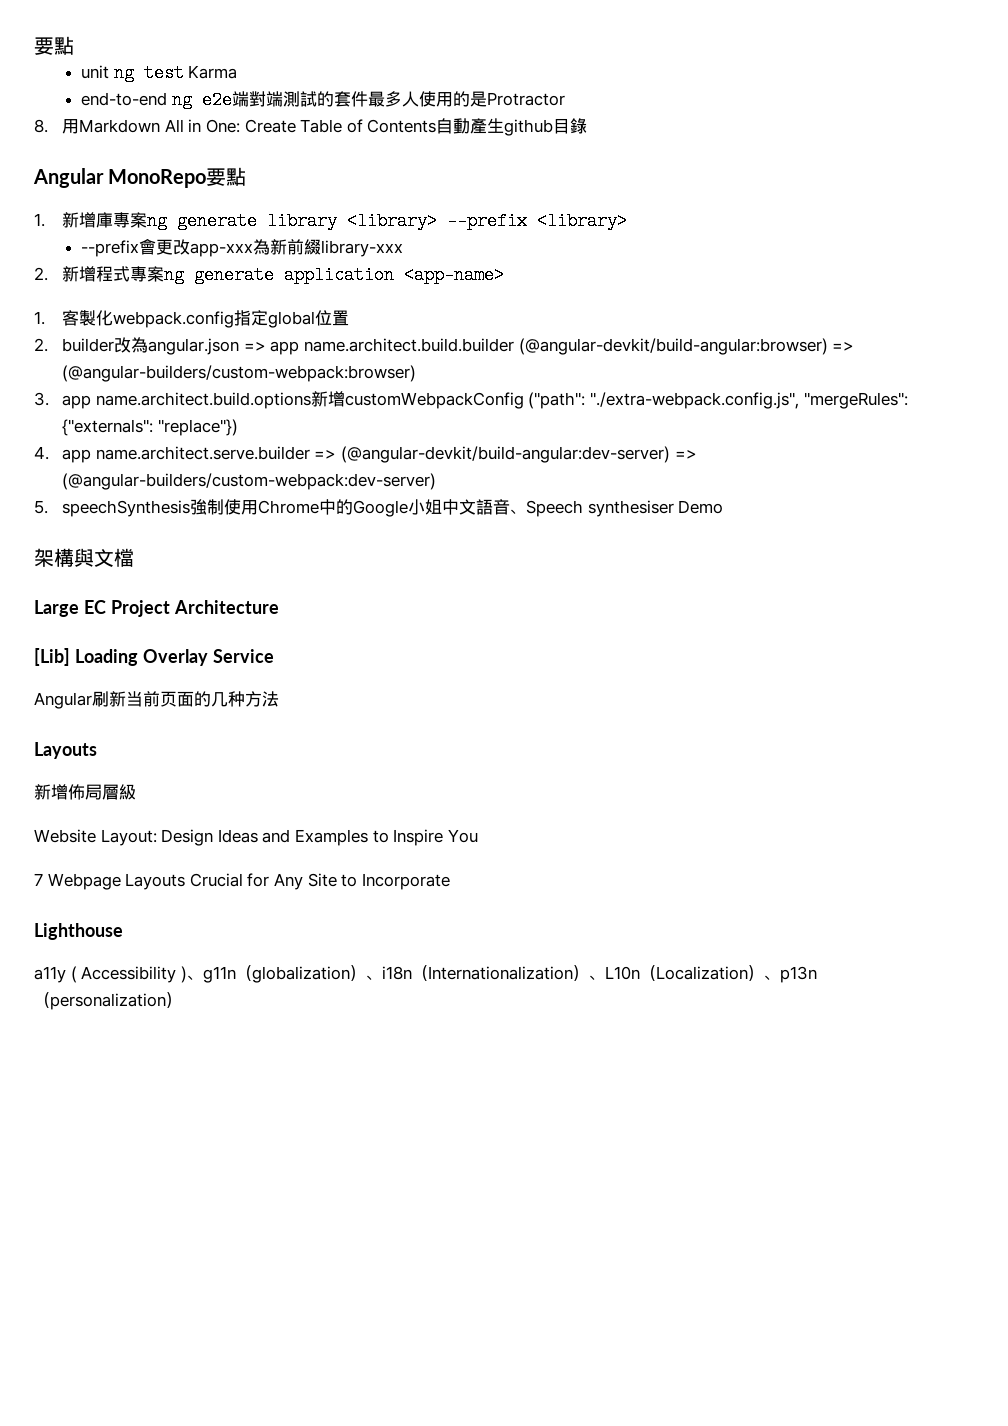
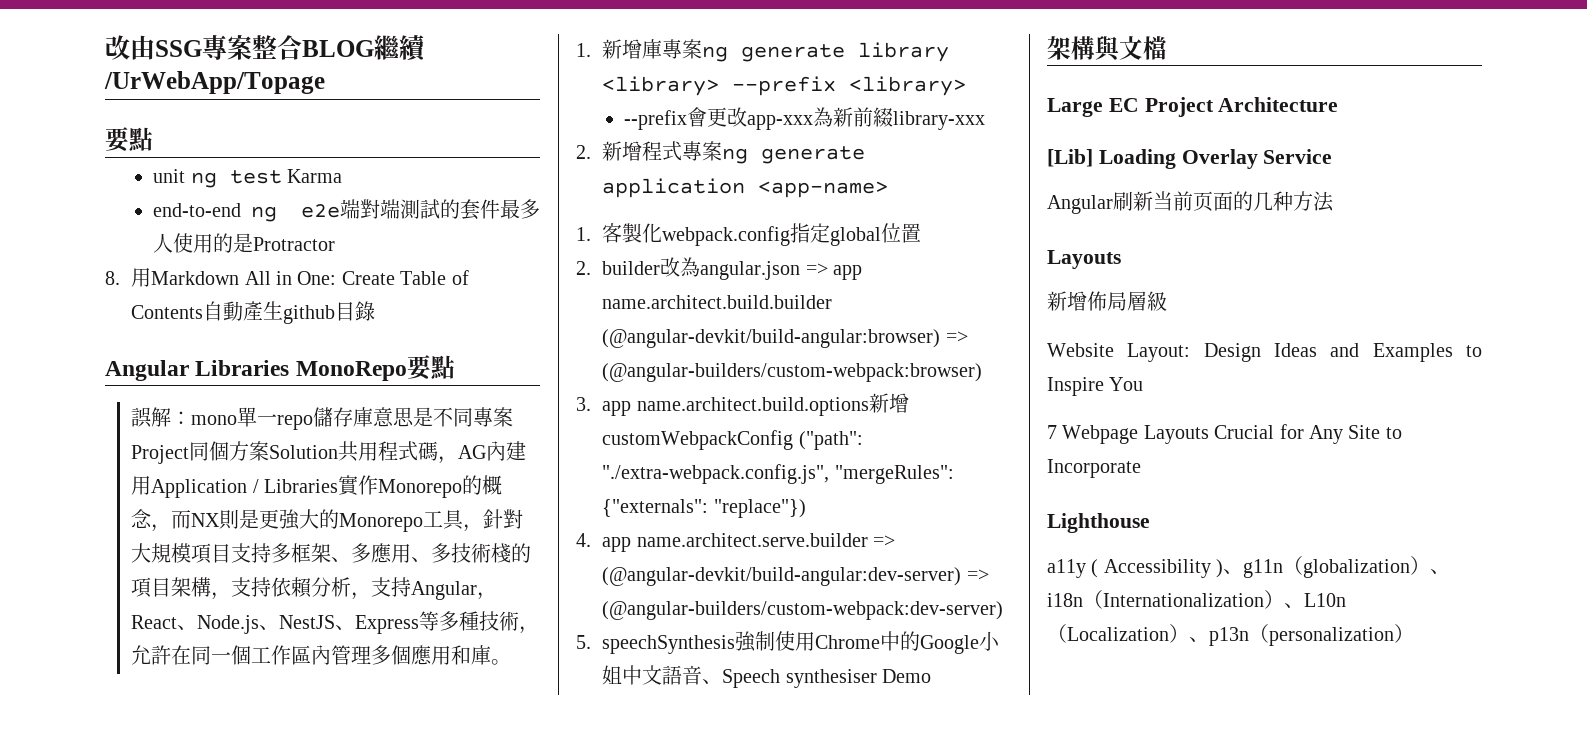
(34, 46) none -> [105,35,427,62] [104,71,325,94] 改由SSG專案整合BLOG繼續/UrWebApp/Topage //
(104, 178) none -> [195,360,290,376] Libraries
(247, 176) none -> [131,407,514,430] [131,441,527,464] [131,475,503,498] [131,509,524,532] [131,543,532,564] [131,577,498,600] [131,611,540,634] [131,645,512,665] // 誤解：mono單一repo儲存庫意思是不同專案Project同個方案Solution共用程式碼，AG內建用Application / Libraries實作Monorepo的概念，而NX則是更強大的Monorepo工具，針對大規模項目支持多框架、多應用、多技術棧的項目架構，支持依賴分析，支持Angular，React、Node.js、NestJS、Express等多種技術，允許在同一個工作區內管理多個應用和庫。

